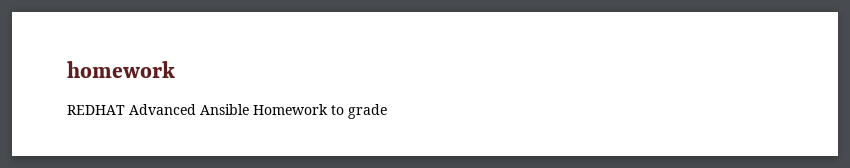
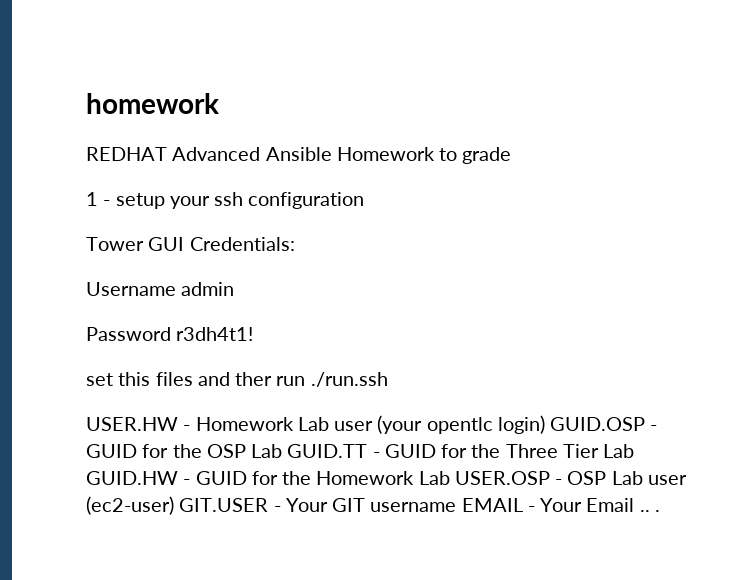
(387, 111) none -> [86,192,365,209] [86,237,295,251] [86,282,235,296] [86,327,254,341] [86,372,388,387] [86,415,658,434] [86,444,635,458] [86,471,687,485] [86,496,660,515] // 1 - setup your ssh configuration // Tower GUI Credentials: // Username admin // Password r3dh4t1! // set this files and ther run ./run.ssh // USER.HW - Homework Lab user (your opentlc login) GUID.OSP - GUID for the OSP Lab GUID.TT - GUID for the Three Tier Lab GUID.HW - GUID for the Homework Lab USER.OSP - OSP Lab user (ec2-user) GIT.USER - Your GIT username EMAIL - Your Email .. .

